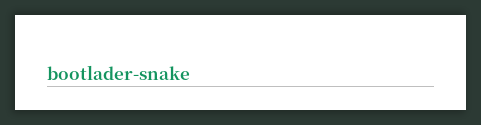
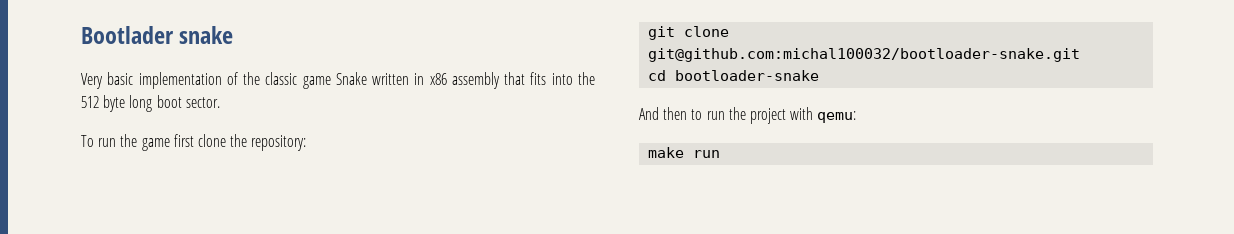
[47,65,190,80] bootlader-snake -> [81,26,234,44] [81,72,595,89] [81,95,220,112] [81,134,307,151] [648,26,730,40] [648,48,1081,62] [648,70,820,81] [639,107,857,124] [648,147,721,158] Bootlader snake // Very basic implementation of the classic game Snake written in x86 assembly that fits into the 512 byte long boot sector. // To run the game first clone the repository: // git clone git@github.com:michal100032/bootloader-snake.git // cd bootloader-snake // And then to run the project with qemu: // make run

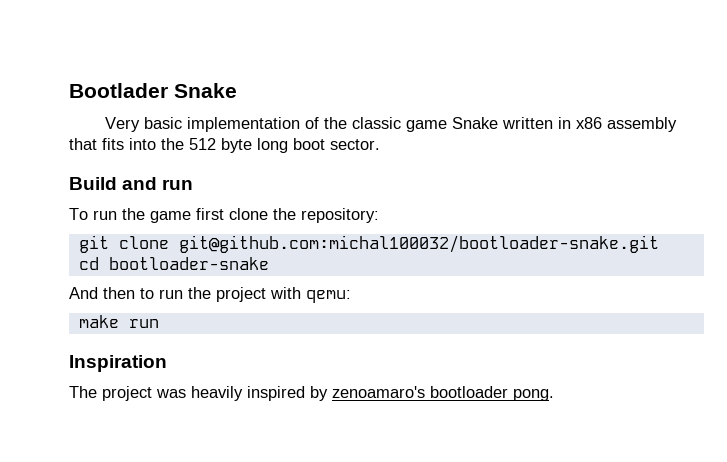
[179,26,234,44] snake -> [174,83,237,98] Snake
(220, 102) none -> [69,177,194,190] // Build and run
(721, 154) none -> [69,355,167,372] [69,386,554,401] // Inspiration // The project was heavily inspired by zenoamaro's bootloader pong.

